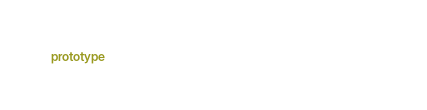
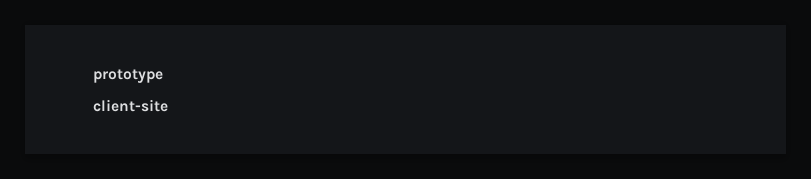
(105, 58) none -> [93,99,168,112] // client-site

